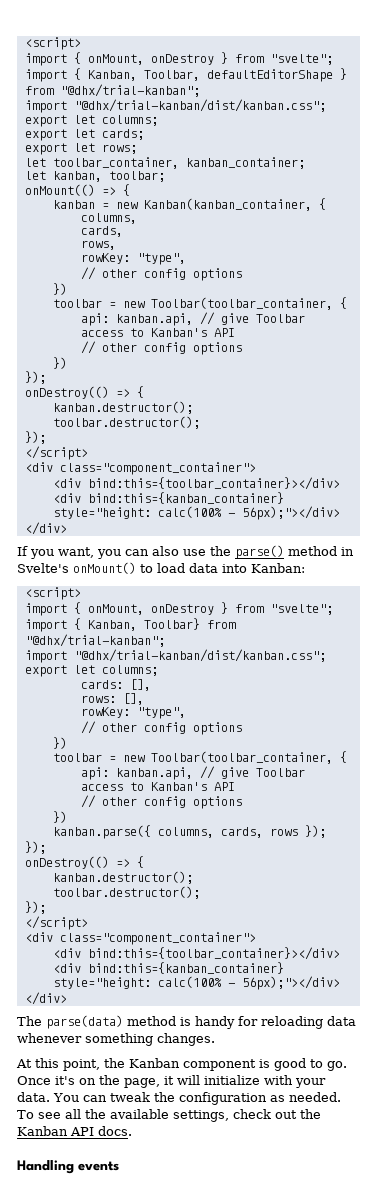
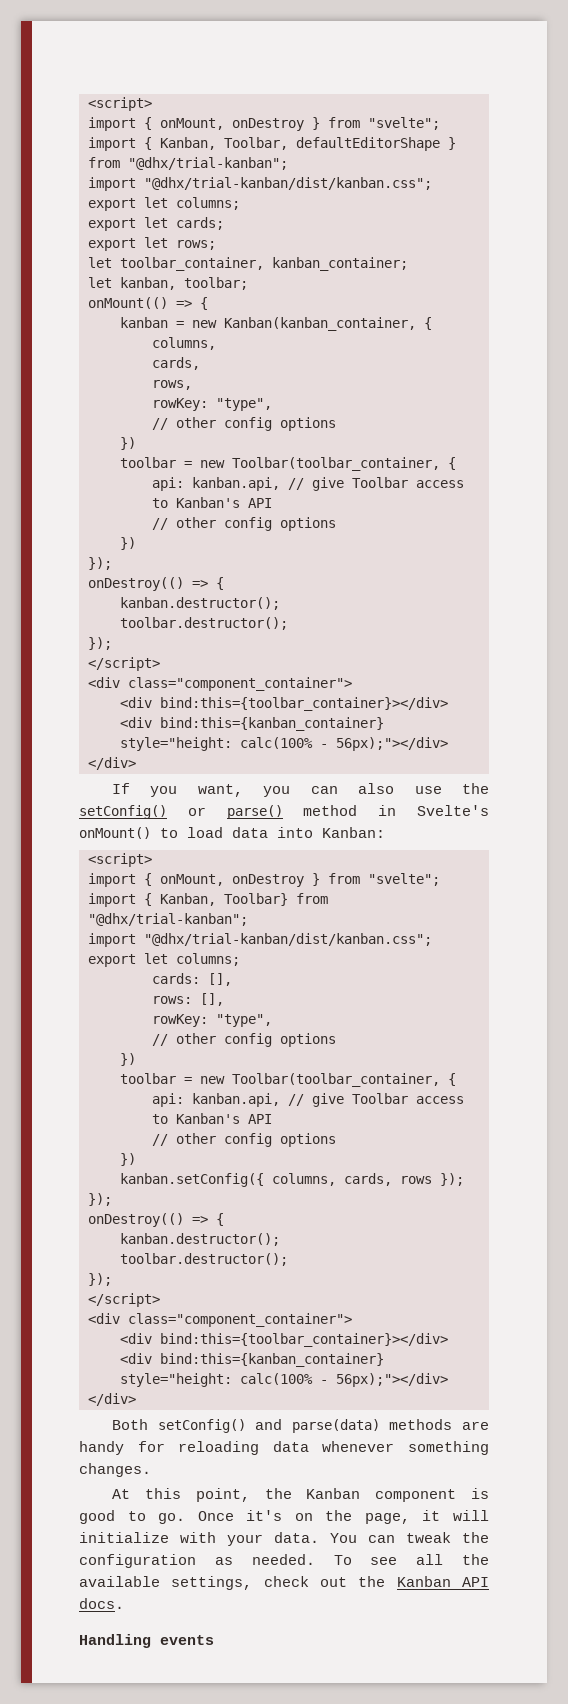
(231, 551) none -> [79,805,206,819] setConfig() or
[52,825,151,839] kanban.parse({ -> [120,1173,264,1187] kanban.setConfig({
[17,1015,191,1029] The parse(data) method is -> [112,1419,489,1433] Both setConfig() and parse(data) methods are

